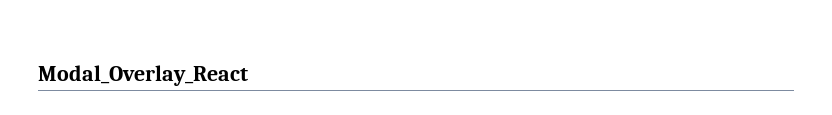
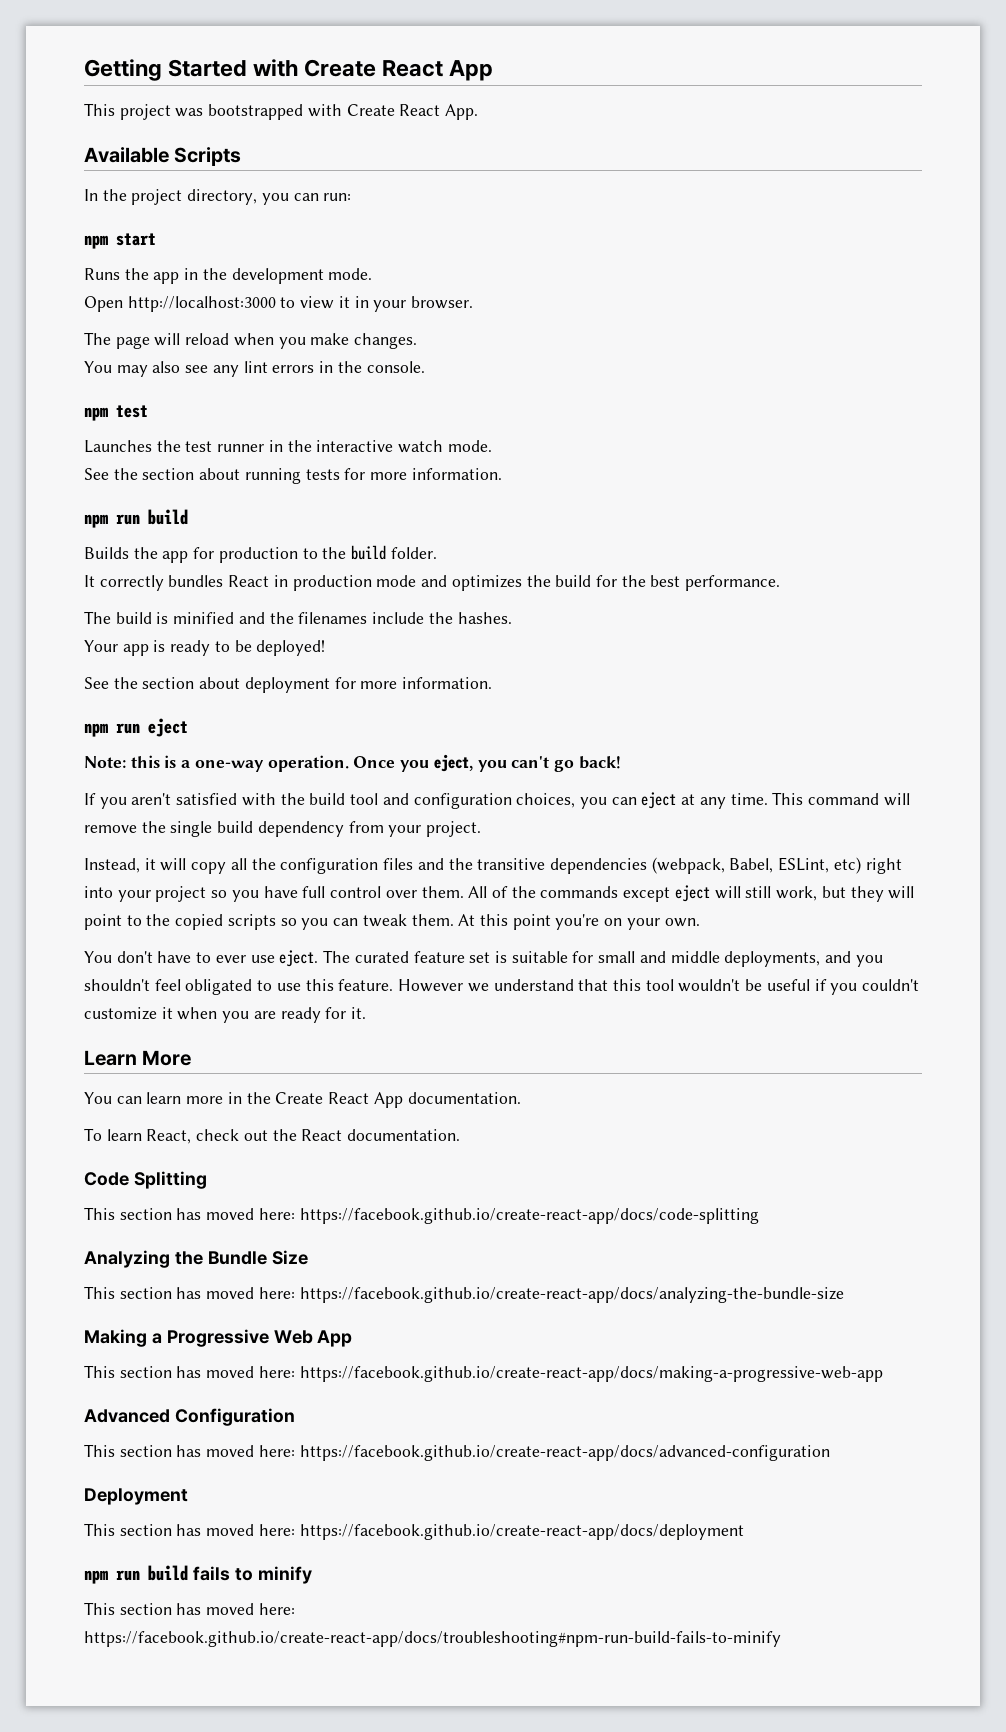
[38,65,248,86] Modal_Overlay_React -> [84,59,494,81] [84,103,479,120] [84,147,242,166] [84,189,352,205] [84,233,156,249] [84,268,373,284] [84,296,474,312] [84,332,418,349] [84,361,425,377] [84,405,148,421] [84,440,492,453] [84,468,502,484] [84,509,188,528] [84,545,437,563] [84,575,781,591] [84,611,512,624] [84,640,326,656] [84,677,493,693] [84,718,188,737] [84,754,621,772] [84,792,910,809] [84,821,482,837] [84,857,902,874] [84,885,915,902] [84,914,700,930] [84,950,883,967] [84,979,920,995] [84,1007,367,1023] [84,1050,192,1066] [84,1092,521,1108] [84,1128,461,1144] [84,1171,207,1189] [84,1207,759,1224] [84,1250,308,1268] [84,1286,844,1303] [84,1329,353,1347] [84,1365,883,1382] [84,1408,295,1426] [84,1444,830,1461] [84,1488,188,1505] [84,1523,744,1540] [84,1565,312,1584] [84,1602,295,1615] [84,1631,781,1647] Getting Started with Create React App // This project was bootstrapped with Create React App. // Available Scripts // In the project directory, you can run: // npm start // Runs the app in the development mode. // Open http://localhost:3000 to view it in your browser. // The page will reload when you make changes. // You may also see any lint errors in the console. // npm test // Launches the test runner in the interactive watch mode. // See the section about running tests for more information. // npm run build // Builds the app for production to the build folder. // It correctly bundles React in production mode and optimizes the build for the best performance. // The build is minified and the filenames include the hashes. // Your app is ready to be deployed! // See the section about deployment for more information. // npm run eject // Note: this is a one-way operation. Once you eject, you can't go back! // If you aren't satisfied with the build tool and configuration choices, you can eject at any time. This command will remove the single build dependency from your project. // Instead, it will copy all the configuration files and the transitive dependencies (webpack, Babel, ESLint, etc) right into your project so you have full control over them. All of the commands except eject will still work, but they will point to the copied scripts so you can tweak them. At this point you're on your own. // You don't have to ever use eject. The curated feature set is suitable for small and middle deployments, and you shouldn't feel obligated to use this feature. However we understand that this tool wouldn't be useful if you couldn't customize it when you are ready for it. // Learn More // You can learn more in the Create React App documentation. // To learn React, check out the React documentation. // Code Splitting // This section has moved here: https://facebook.github.io/create-react-app/docs/code-splitting // Analyzing the Bundle Size // This section has moved here: https://facebook.github.io/create-react-app/docs/analyzing-the-bundle-size // Making a Progressive Web App // This section has moved here: https://facebook.github.io/create-react-app/docs/making-a-progressive-web-app // Advanced Configuration // This section has moved here: https://facebook.github.io/create-react-app/docs/advanced-configuration // Deployment // This section has moved here: https://facebook.github.io/create-react-app/docs/deployment // npm run build fails to minify // This section has moved here: https://facebook.github.io/create-react-app/docs/troubleshooting#npm-run-build-fails-to-minify

